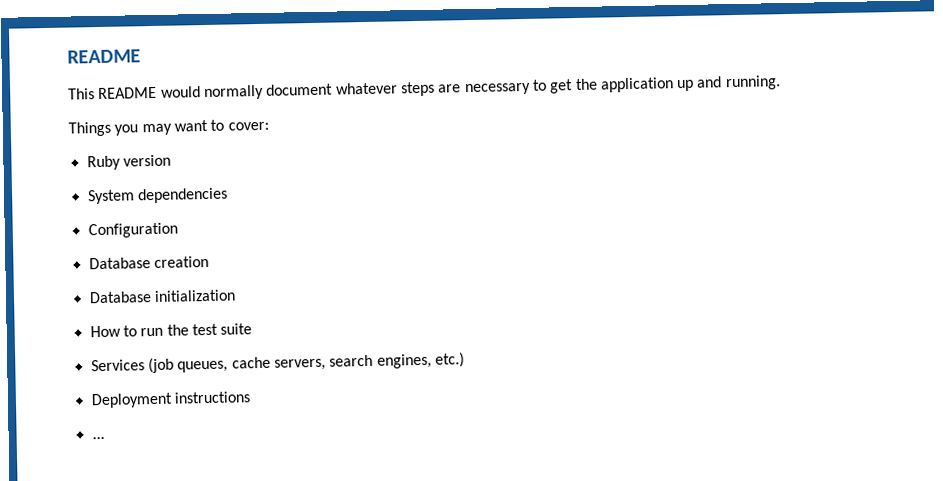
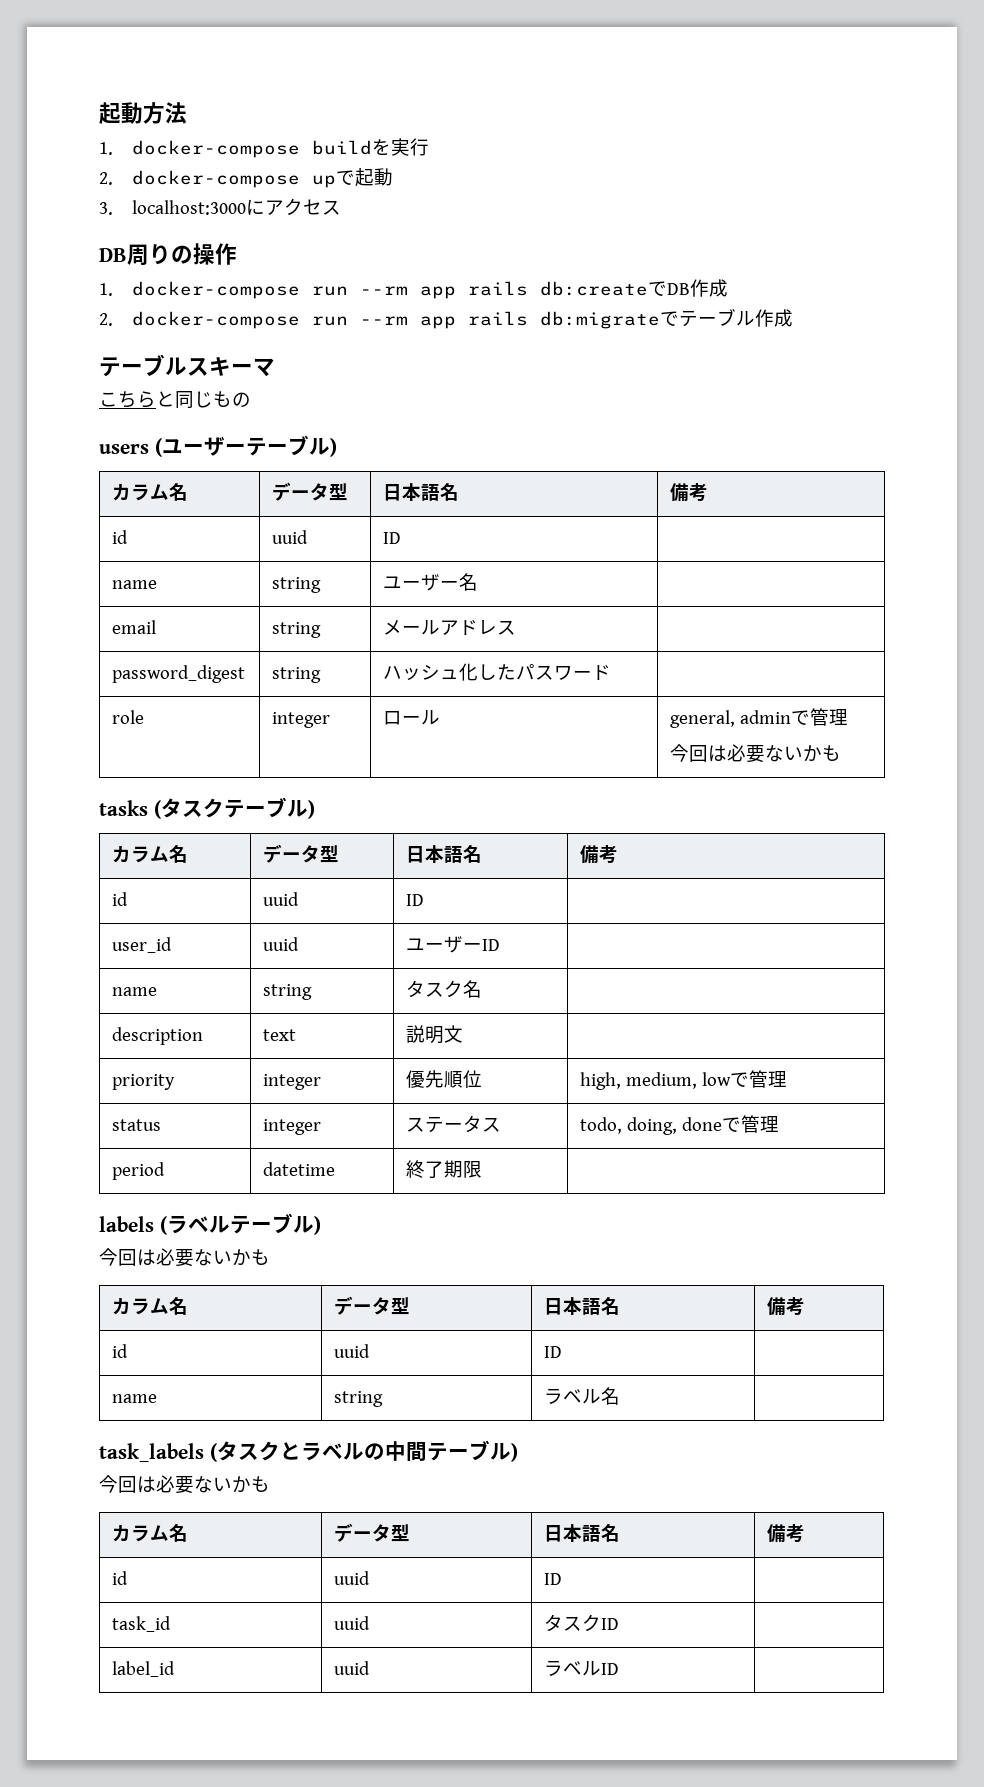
[67,49,141,64] [68,75,781,101] [68,119,269,137] [86,154,171,171] [86,187,228,205] [87,222,178,239] [88,255,209,270] [88,289,236,304] [89,323,253,338] [90,352,465,374] [90,391,251,409] [91,436,105,440] README // This README would normally document whatever steps are necessary to get the application up and running. // Things you may want to cover: // Ruby version // System dependencies // Configuration // Database creation // Database initialization // How to run the test suite // Services (job queues, cache servers, search engines, etc.) // Deployment instructions // ... -> [99,102,187,125] [99,138,429,158] [99,168,393,188] [99,198,341,216] [99,243,237,265] [99,279,728,299] [99,308,793,329] [99,354,275,377] [99,391,251,409] [99,435,337,457] [112,483,189,501] [272,482,349,501] [383,483,460,501] [670,483,709,502] [112,530,129,544] [272,530,309,544] [383,532,402,544] [112,580,158,589] [272,577,322,593] [383,573,479,591] [112,620,157,634] [272,622,322,638] [383,619,517,635] [112,665,246,683] [272,667,322,683] [383,663,612,681] [112,710,145,724] [272,712,331,728] [383,710,441,725] [670,708,849,728] [670,744,842,763] [99,797,315,819] [112,845,189,863] [263,844,340,863] [406,845,483,863] [580,845,619,864] [112,892,129,906] [263,892,300,906] [406,894,425,906] [112,937,173,953] [263,937,300,951] [406,936,501,953] [112,987,158,996] [263,984,313,1000] [406,980,483,998] [112,1027,204,1045] [263,1029,297,1041] [406,1025,464,1044] [112,1074,176,1090] [263,1074,322,1090] [406,1070,483,1088] [580,1070,788,1090] [112,1119,162,1131] [263,1119,322,1135] [406,1115,502,1133] [580,1115,780,1135] [112,1162,166,1180] [263,1162,336,1176] [406,1160,483,1178] [99,1213,321,1235] [99,1248,270,1267] [112,1297,189,1315] [334,1296,411,1315] [544,1297,621,1315] [767,1297,806,1316] [112,1344,129,1358] [334,1344,371,1358] [544,1346,563,1358] [112,1394,158,1403] [334,1391,384,1407] [544,1387,621,1405] [99,1440,518,1462] [99,1475,270,1494] [112,1524,189,1542] [334,1523,411,1542] [544,1524,621,1542] [767,1524,806,1543] [112,1571,129,1585] [334,1571,371,1585] [544,1573,563,1585] [112,1616,172,1632] [334,1616,371,1630] [544,1614,620,1632] [112,1661,176,1677] [334,1661,371,1675] [544,1660,620,1677] 起動方法 // 1. docker-compose buildを実行 // 2. docker-compose upで起動 // 3. localhost:3000にアクセス // DB周りの操作 // 1. docker-compose run --rm app rails db:createでDB作成 // 2. docker-compose run --rm app rails db:migrateでテーブル作成 // テーブルスキーマ // こちらと同じもの // users (ユーザーテーブル) // カラム名 | データ型 | 日本語名 | 備考 // id | uuid | ID | // name | string | ユーザー名 | // email | string | メールアドレス | // password_digest | string | ハッシュ化したパスワード | // role | integer | ロール | general, adminで管理 // 今回は必要ないかも // tasks (タスクテーブル) // カラム名 | データ型 | 日本語名 | 備考 // id | uuid | ID | // user_id | uuid | ユーザーID | // name | string | タスク名 | // description | text | 説明文 | // priority | integer | 優先順位 | high, medium, lowで管理 // status | integer | ステータス | todo, doing, doneで管理 // period | datetime | 終了期限 | // labels (ラベルテーブル) // 今回は必要ないかも // カラム名 | データ型 | 日本語名 | 備考 // id | uuid | ID | // name | string | ラベル名 | // task_labels (タスクとラベルの中間テーブル) // 今回は必要ないかも // カラム名 | データ型 | 日本語名 | 備考 // id | uuid | ID | // task_id | uuid | タスクID | // label_id | uuid | ラベルID |

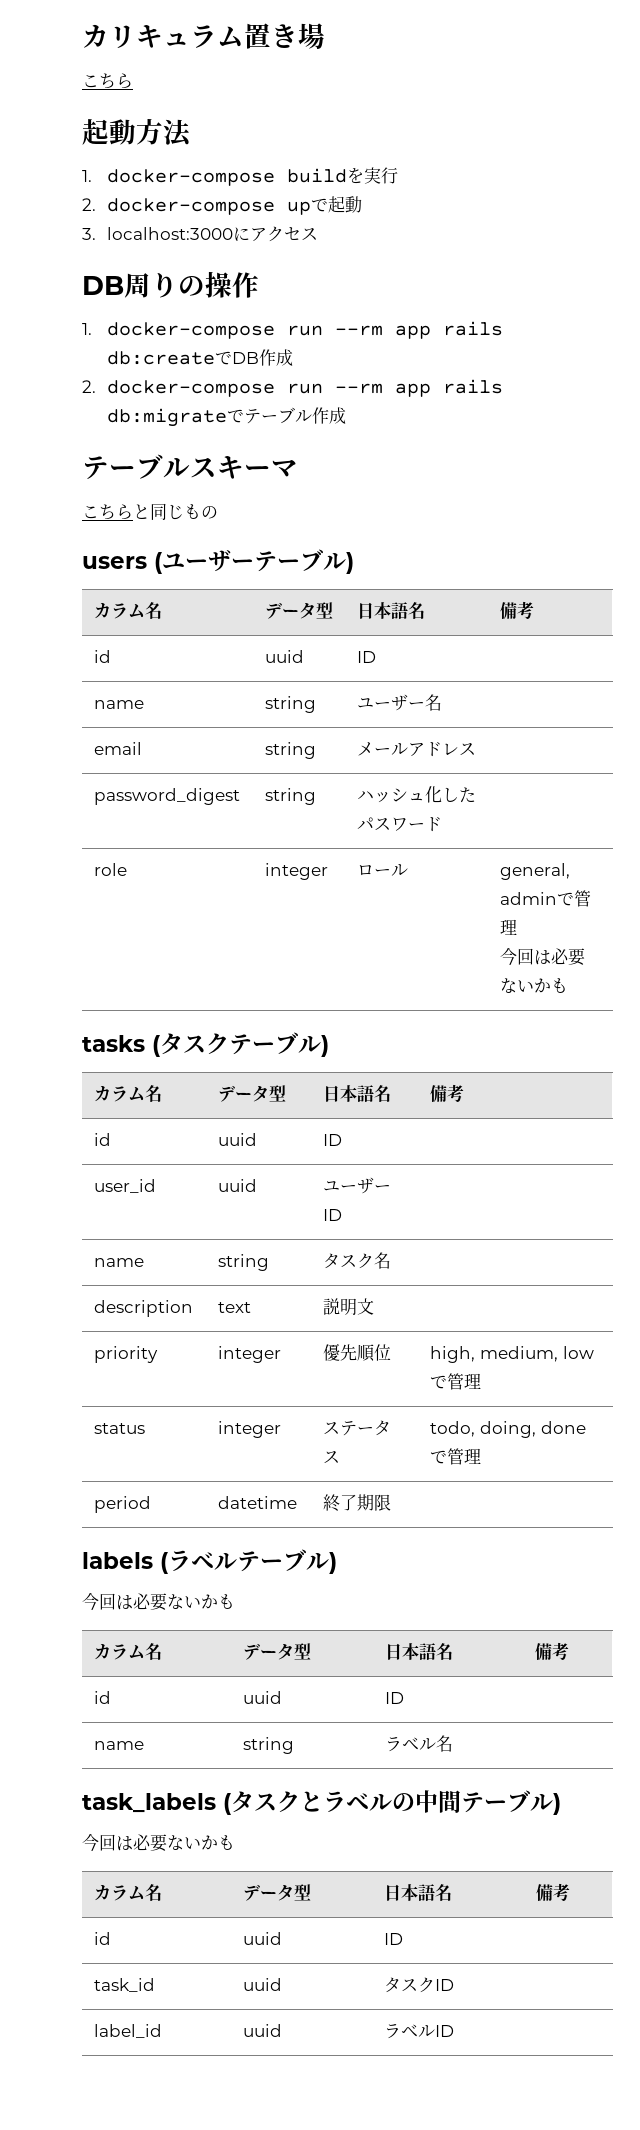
(99, 113) none -> [82,23,325,49] [82,73,133,89] カリキュラム置き場 // こちら //

